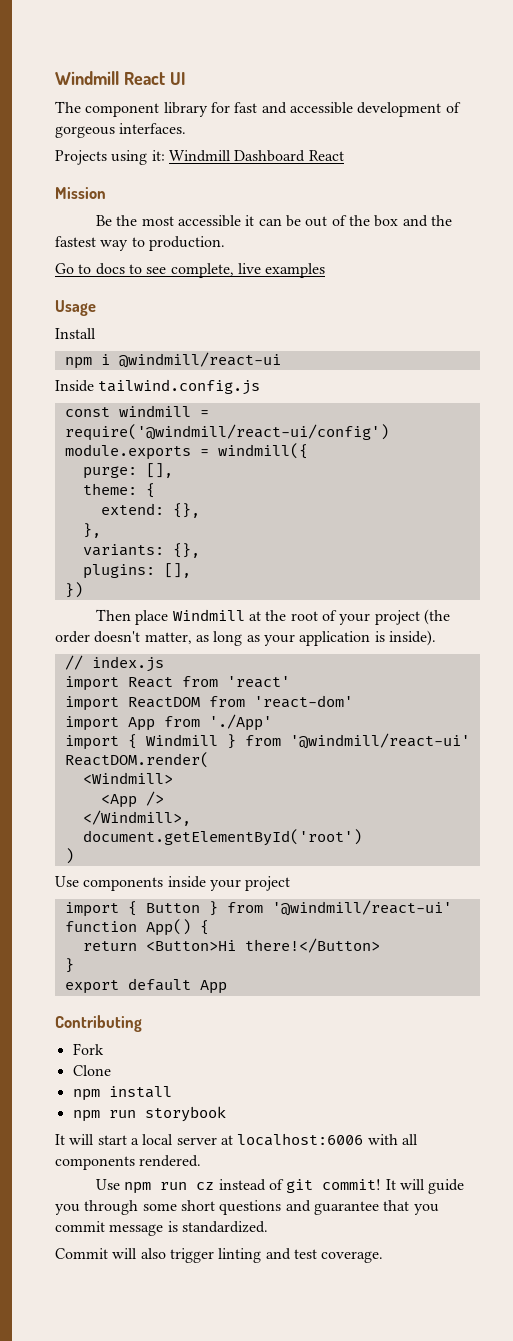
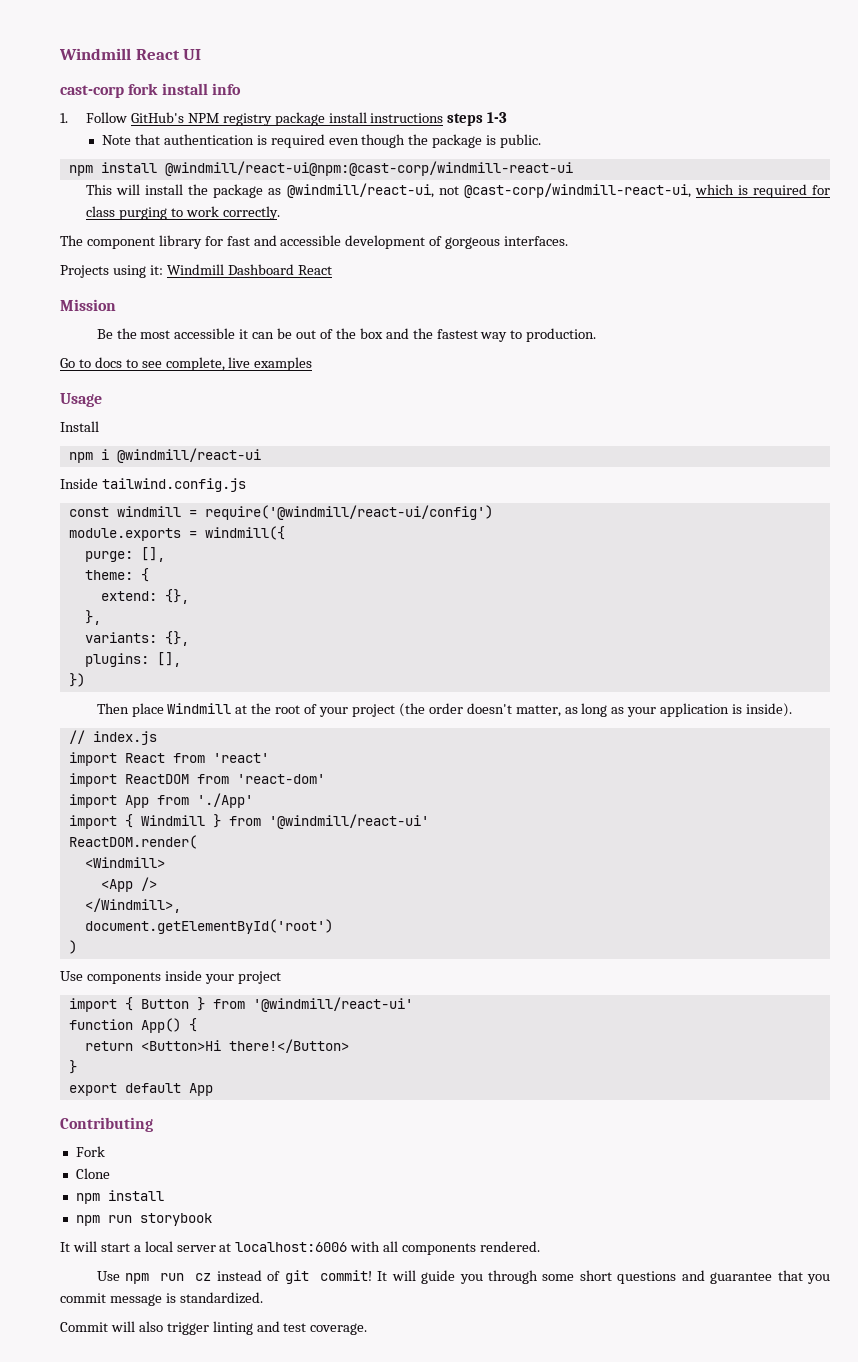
(186, 78) none -> [60,83,241,98] [60,112,508,126] [101,134,542,148] [68,161,573,176] [85,183,830,198] [85,206,280,220] // cast-corp fork install info // 1. Follow GitHub's NPM registry package install instructions steps 1-3 // Note that authentication is required even though the package is public. // npm install @windmill/react-ui@npm:@cast-corp/windmill-react-ui // This will install the package as @windmill/react-ui, not @cast-corp/windmill-react-ui, which is required for class purging to work correctly.

